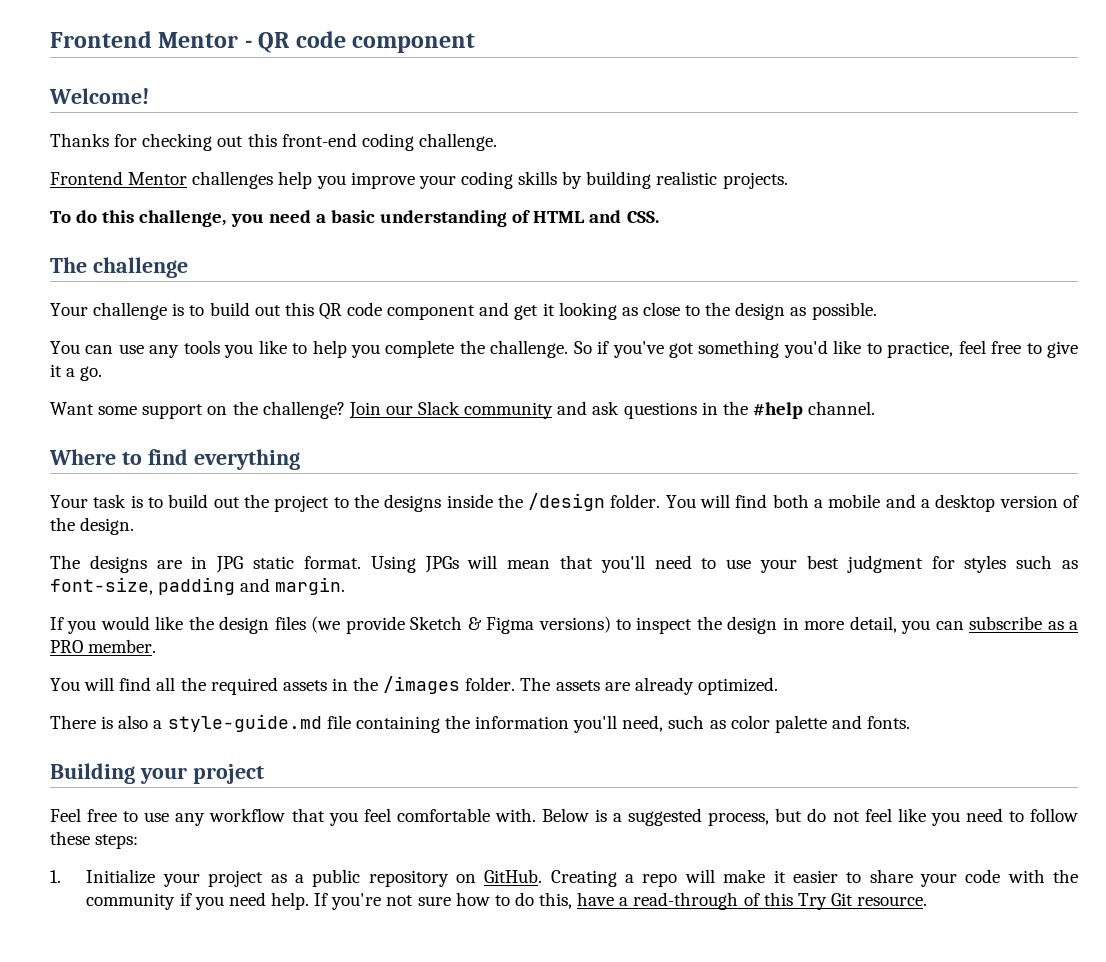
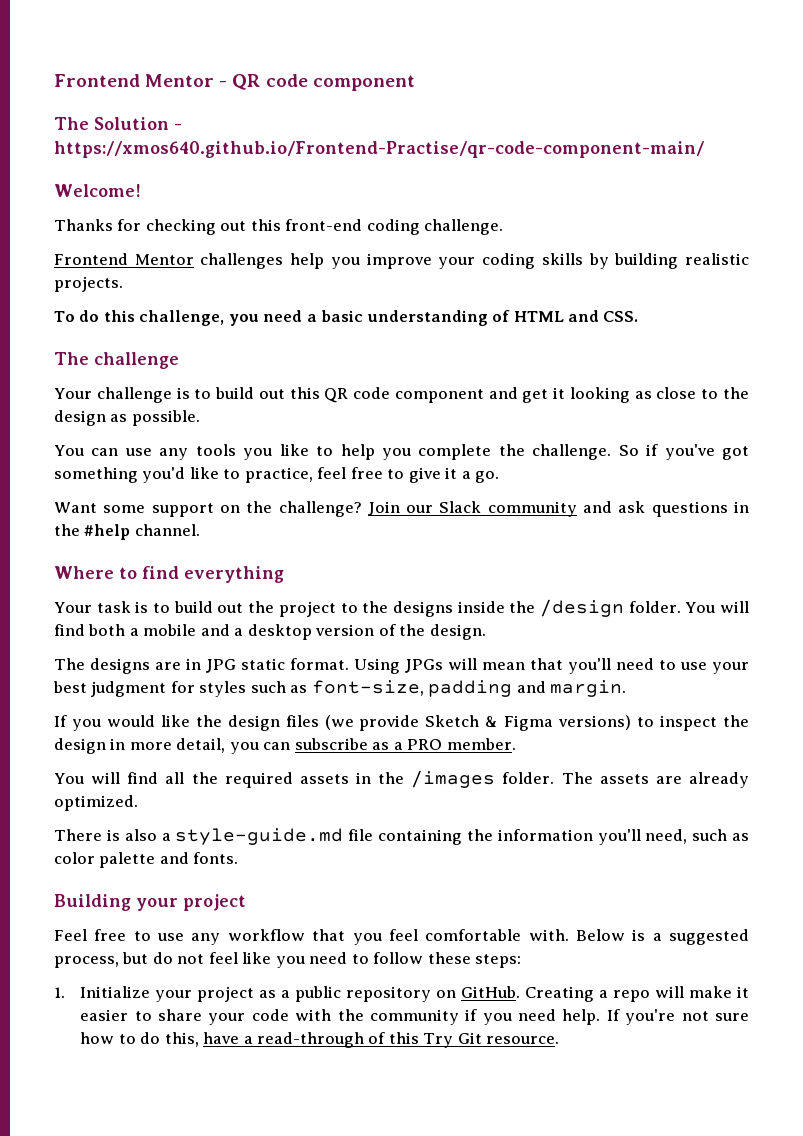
(476, 43) none -> [54,117,182,130] [54,141,704,158] // The Solution - https://xmos640.github.io/Frontend-Practise/qr-code-component-main/

